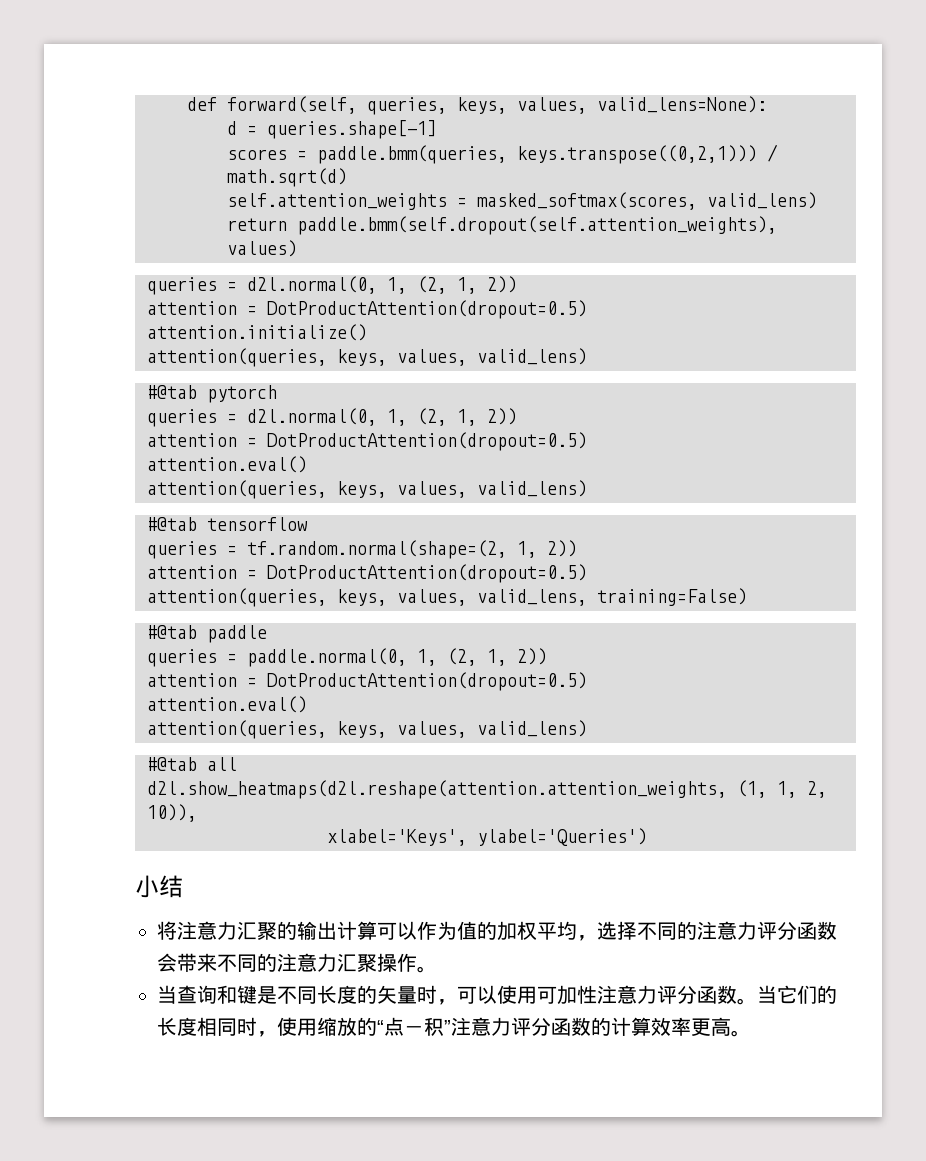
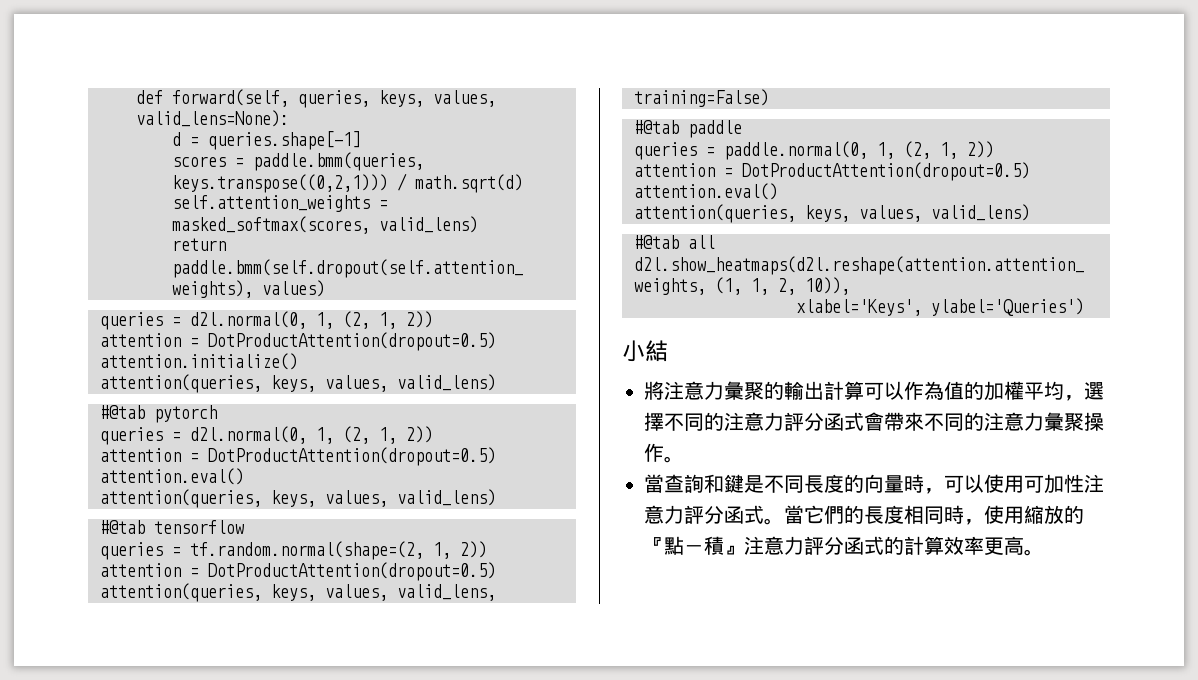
[159,875,183,898] [157,921,837,941] [157,953,357,972] 结 // 将注意力汇聚的输出计算可以作为值的加权平均，选择不同的注意力评分函数会带来不同的注意力汇 -> [645,340,668,362] [644,381,1104,401] [644,412,1064,431] 結 // 將注意力彙聚的輸出計算可以作為值的加權平均，選擇不同的注意力評分函式會帶來不同的注意力彙
[157,985,437,1004] 当查询和键是不同长度的矢量时 -> [644,474,924,493] 當查詢和鍵是不同長度的向量時
[657,985,837,1005] [157,1017,631,1037] 评分函数。当它们的长度相同时，使用缩放的“点－积”注意力评分函数的计 -> [684,505,1084,525] [644,536,924,555] 評分函式。當它們的長度相同時，使用縮放的『點－積』注意力評分函式的計

